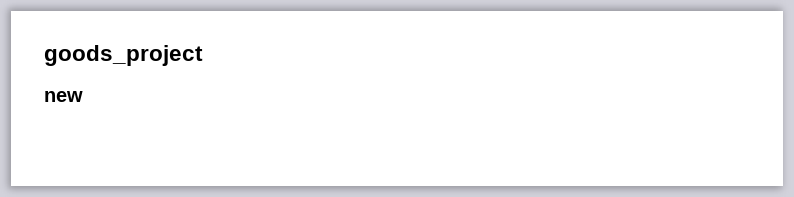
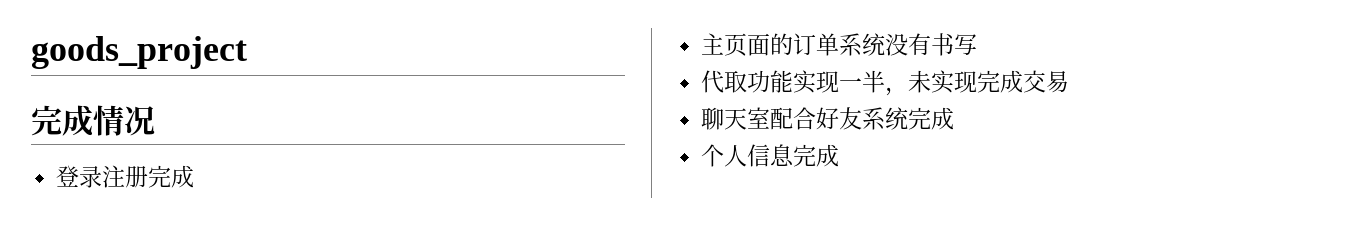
[44,91,83,102] new -> [31,105,155,136] [56,165,195,188] [701,33,978,56] [701,70,1070,96] [701,107,955,130] [701,144,840,167] 完成情况 // 登录注册完成 // 主页面的订单系统没有书写 // 代取功能实现一半，未实现完成交易 // 聊天室配合好友系统完成 // 个人信息完成

